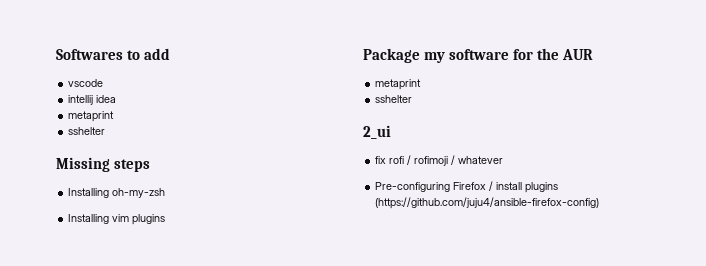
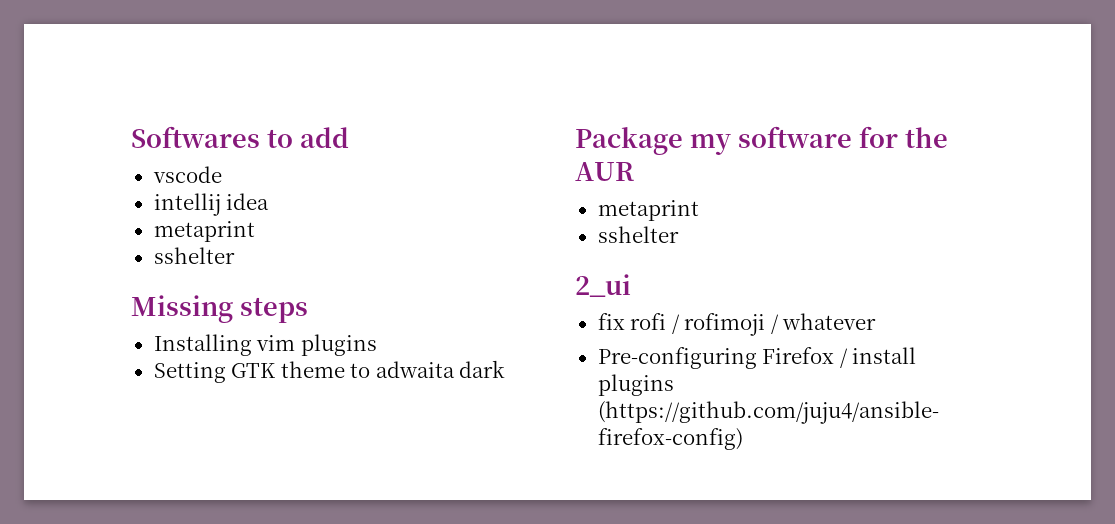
[68,188,166,198] // Installing oh-my-zsh -> (308, 310) none
(166, 219) none -> [153,360,506,383] // Setting GTK theme to adwaita dark

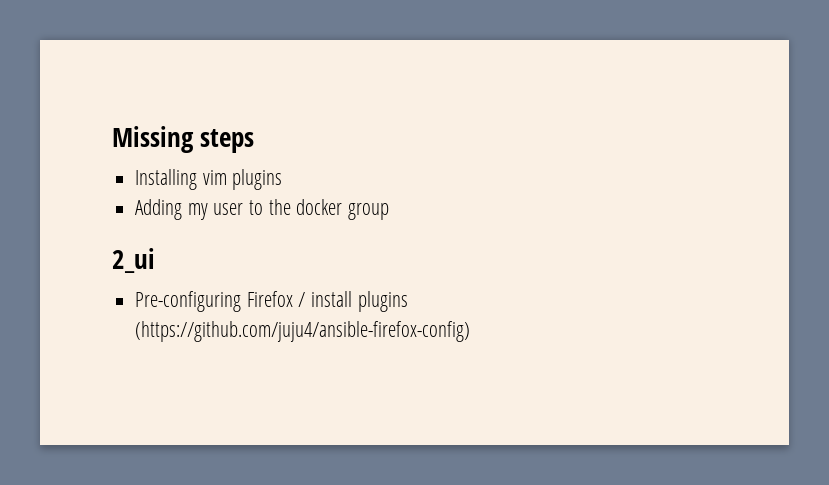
[131,126,349,148] [152,166,222,183] [153,193,270,216] [153,221,255,242] [153,247,235,264] Softwares to add // vscode // intellij idea // metaprint // sshelter // -> (112, 139) none
[153,360,506,383] [575,126,948,155] [575,162,634,181] [597,200,699,221] [597,226,679,243] [575,274,631,297] [597,313,877,336] Setting GTK theme to adwaita dark // Package my software for the AUR // metaprint // sshelter // 2_ui // fix rofi / rofimoji / whatever -> [135,199,390,220] [112,248,155,273] Adding my user to the docker group // 2_ui

